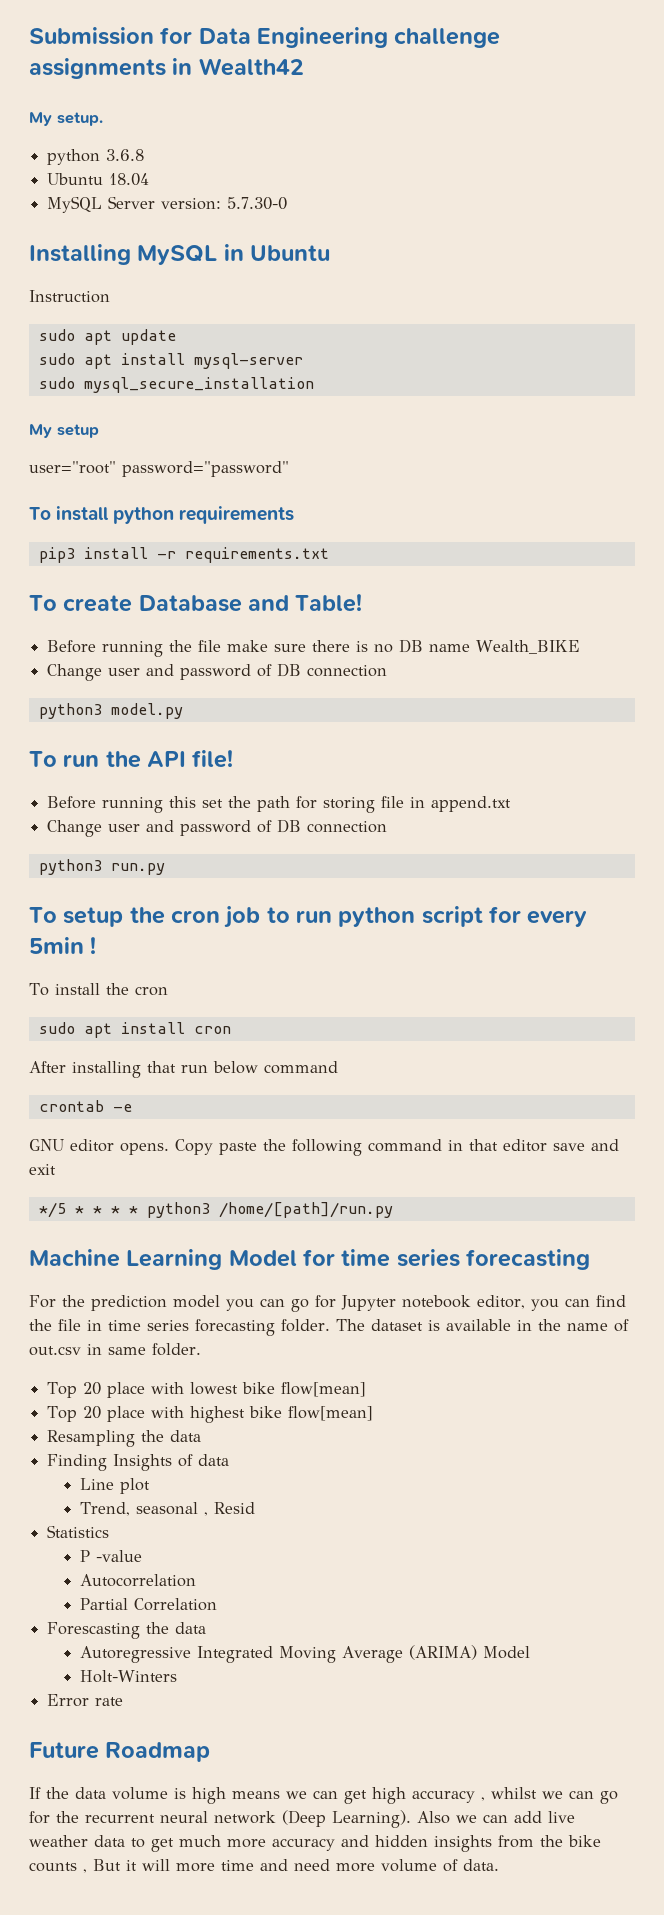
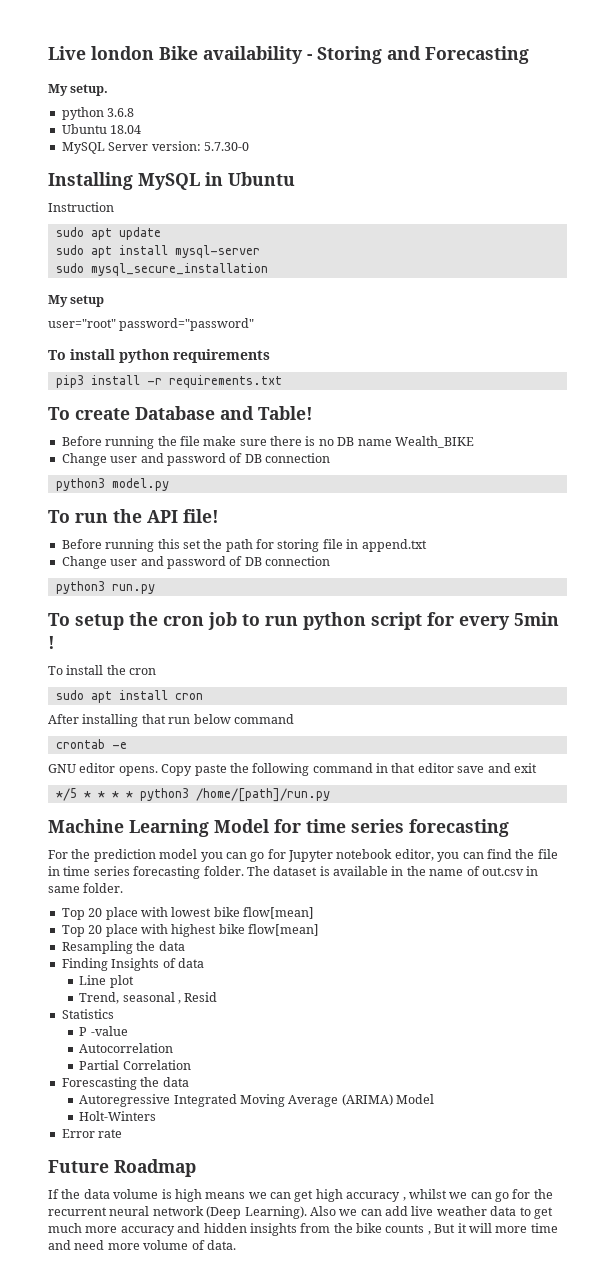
[29,27,501,48] [29,58,304,79] Submission for Data Engineering challenge assignments in Wealth42 -> [48,46,529,64] Live london Bike availability - Storing and Forecasting

